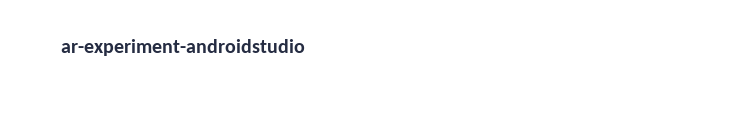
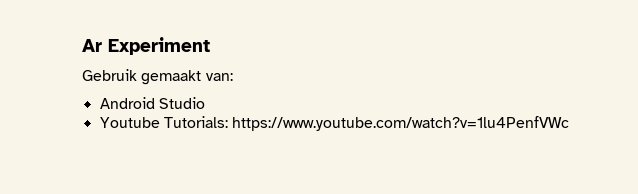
[61,39,305,56] ar-experiment-androidstudio -> [82,37,210,55] [82,69,233,85] [99,97,205,109] [99,116,570,131] Ar Experiment // Gebruik gemaakt van: // Android Studio // Youtube Tutorials: https://www.youtube.com/watch?v=1lu4PenfVWc

